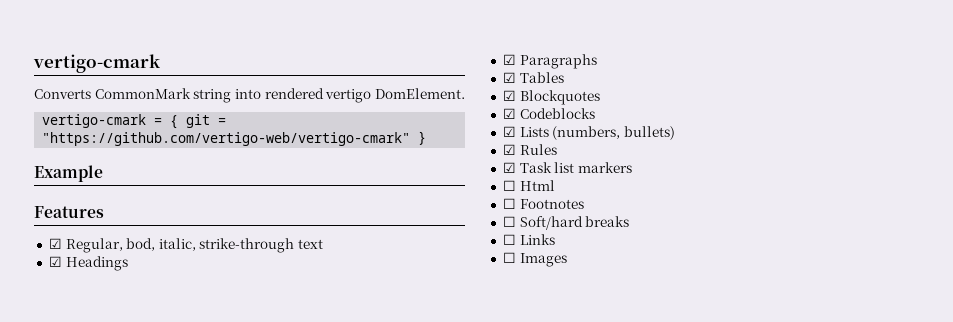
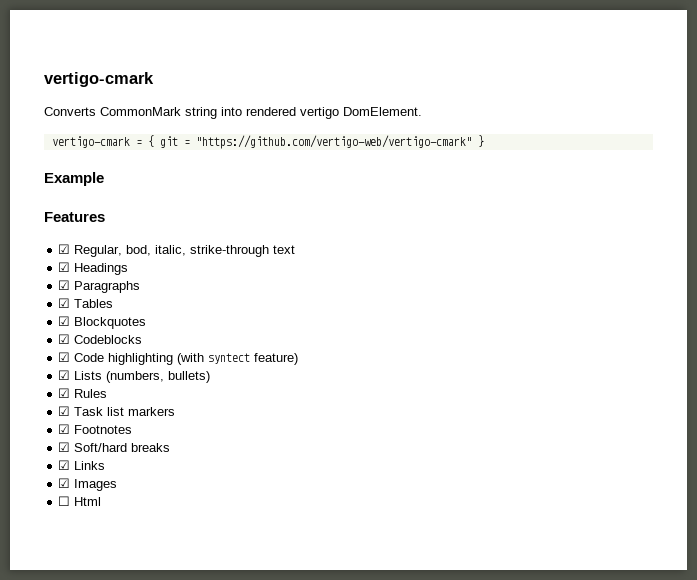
(595, 113) none -> [58,352,299,365] // ☑ Code highlighting (with syntect feature)
[502,180,555,191] [502,198,516,209] ☐ Html // ☐ -> [58,424,71,434] ☑
[502,216,516,227] ☐ -> [58,442,71,452] ☑
[502,234,516,245] ☐ -> [58,460,71,470] ☑
[502,252,567,267] // ☐ Images -> [58,478,118,491] [58,496,102,506] // ☑ Images // ☐ Html

